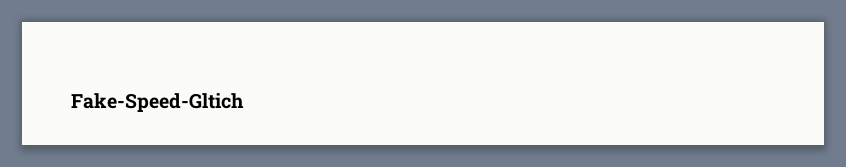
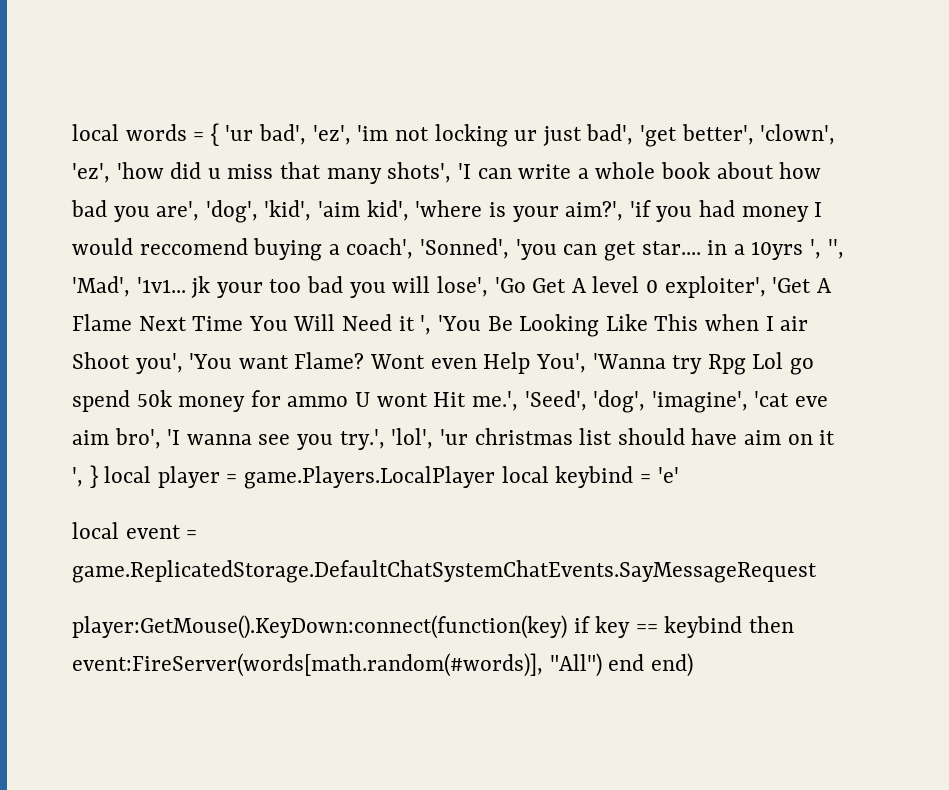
[71,93,244,112] Fake-Speed-Gltich -> [72,123,836,147] [72,162,822,184] [71,200,823,223] [72,238,844,261] [72,276,832,298] [72,314,809,337] [72,352,814,375] [72,390,828,413] [72,428,836,450] [72,465,679,489] [72,522,198,539] [72,560,817,583] [72,615,795,639] [72,653,693,677] local words = { 'ur bad', 'ez', 'im not locking ur just bad', 'get better', 'clown', 'ez', 'how did u miss that many shots', 'I can write a whole book about how bad you are', 'dog', 'kid', 'aim kid', 'where is your aim?', 'if you had money I would reccomend buying a coach', 'Sonned', 'you can get star.... in a 10yrs ', '', 'Mad', '1v1... jk your too bad you will lose', 'Go Get A level 0 exploiter', 'Get A Flame Next Time You Will Need it ', 'You Be Looking Like This when I air Shoot you', 'You want Flame? Wont even Help You', 'Wanna try Rpg Lol go spend 50k money for ammo U wont Hit me.', 'Seed', 'dog', 'imagine', 'cat eve aim bro', 'I wanna see you try.', 'lol', 'ur christmas list should have aim on it ', } local player = game.Players.LocalPlayer local keybind = 'e' // local event = game.ReplicatedStorage.DefaultChatSystemChatEvents.SayMessageRequest // player:GetMouse().KeyDown:connect(function(key) if key == keybind then event:FireServer(words[math.random(#words)], "All") end end)

